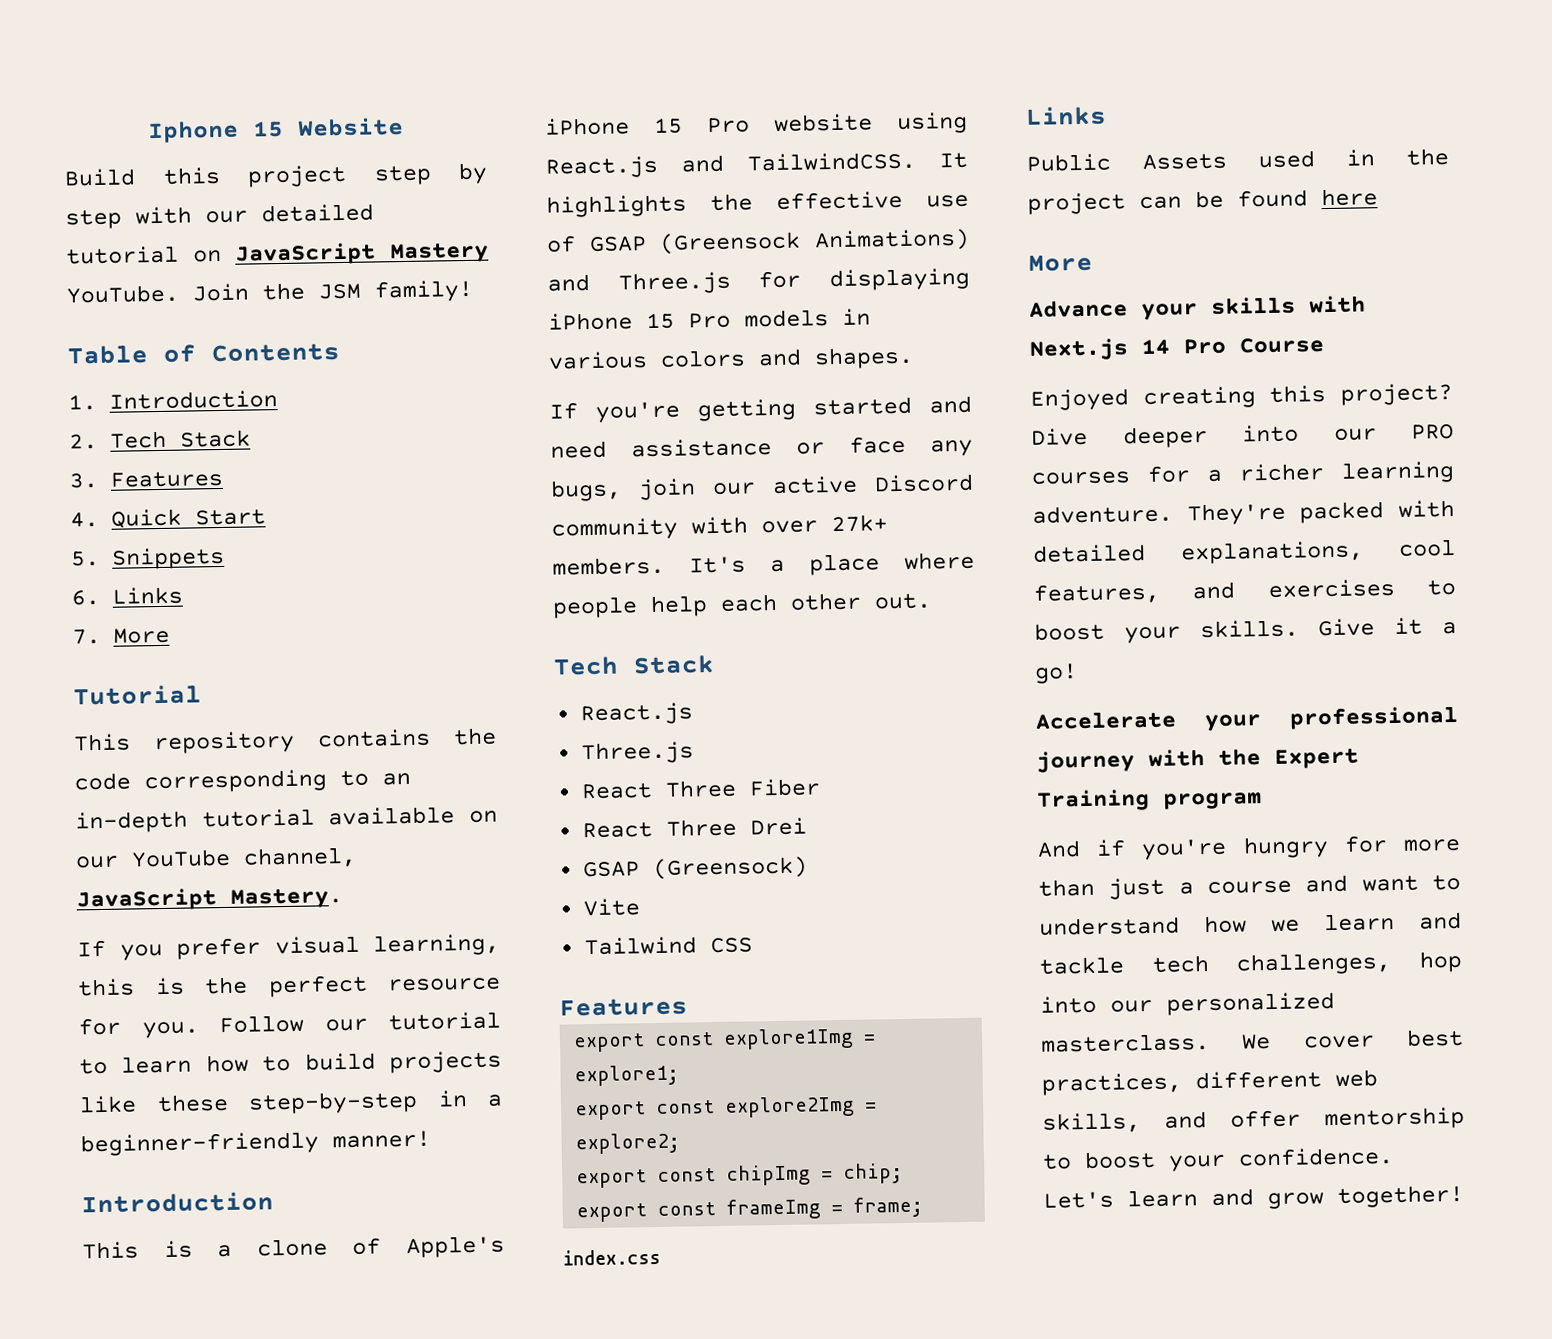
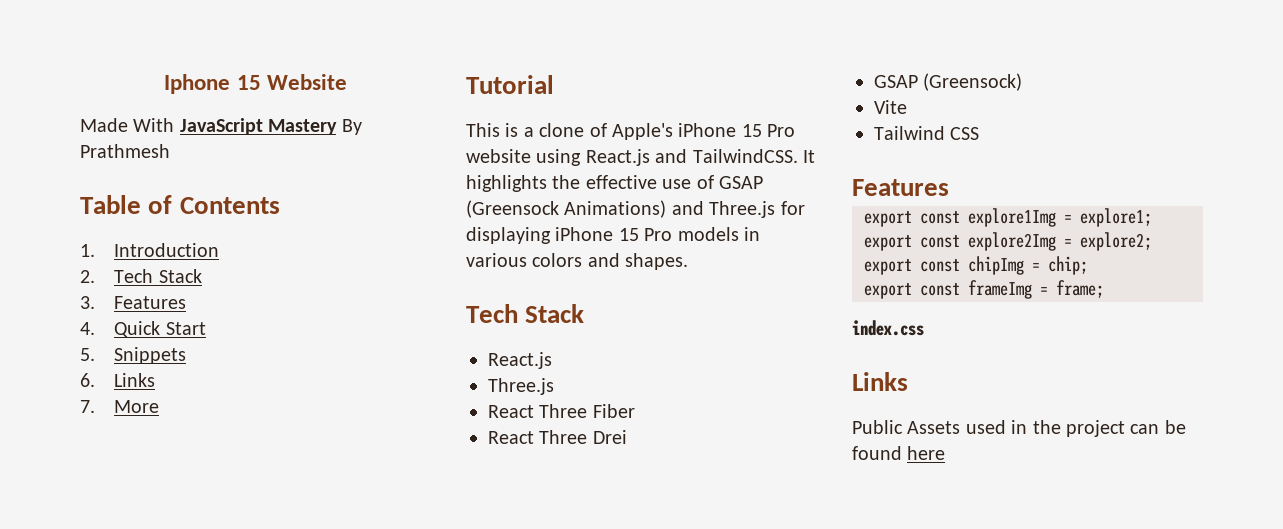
[64,162,488,188] [65,203,374,230] [66,242,490,266] [66,279,473,304] Build this project step by step with our detailed tutorial on JavaScript Mastery YouTube. Join the JSM family! -> [80,118,362,135] [80,144,170,158] Made With JavaScript Mastery By Prathmesh
[73,727,497,755] [74,769,411,794] [75,806,499,834] [75,846,357,869] [76,888,343,912] [77,933,500,961] [77,974,501,998] [78,1011,501,1039] [79,1050,502,1075] [79,1090,503,1115] [80,1130,431,1157] [81,1191,274,1214] // This repository contains the code corresponding to an in-depth tutorial available on our YouTube channel, JavaScript Mastery. // If you prefer visual learning, this is the perfect resource for you. Follow our tutorial to learn how to build projects like these step-by-step in a beginner-friendly manner! // Introduction -> (554, 84) none
[549,395,972,423] [550,435,973,459] [550,473,974,502] [551,514,888,541] [552,551,975,576] [552,592,932,619] // If you're getting started and need assistance or face any bugs, join our active Discord community with over 27k+ members. It's a place where people help each other out. -> (689, 261) none
[1028,253,1093,272] [1029,295,1366,321] [1029,337,1324,361] [1030,382,1453,411] [1031,423,1454,449] [1031,460,1455,485] [1032,499,1455,526] [1033,538,1456,565] [1033,578,1456,605] [1034,617,1457,644] [1034,663,1078,684] [1035,705,1459,732] [1036,748,1359,773] [1037,788,1262,812] [1037,835,1461,861] [1038,874,1461,900] [1039,911,1462,936] [1039,950,1462,976] [1040,991,1335,1016] [1040,1028,1464,1053] [1041,1069,1378,1096] [1042,1106,1465,1134] [1042,1147,1394,1172] [1043,1184,1464,1210] // More // Advance your skills with Next.js 14 Pro Course // Enjoyed creating this project? Dive deeper into our PRO courses for a richer learning adventure. They're packed with detailed explanations, cool features, and exercises to boost your skills. Give it a go! // Accelerate your professional journey with the Expert Training program // And if you're hungry for more than just a course and want to understand how we learn and tackle tech challenges, hop into our personalized masterclass. We cover best practices, different web skills, and offer mentorship to boost your confidence. Let's learn and grow together! -> (946, 453) none

